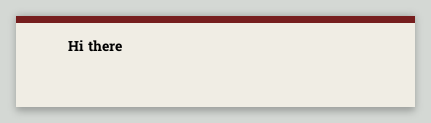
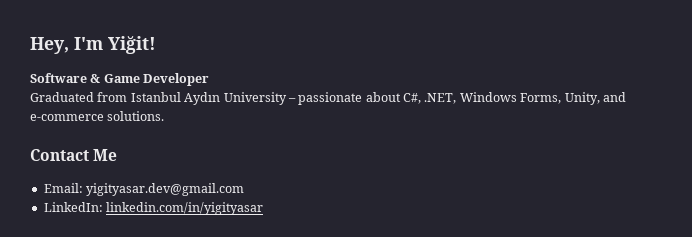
[68,40,122,52] Hi there -> [30,36,156,54] [30,73,210,86] [30,92,626,105] [30,111,165,121] [30,149,118,161] [43,183,245,196] [43,202,264,215] Hey, I'm Yiğit! // Software & Game Developer // Graduated from Istanbul Aydın University – passionate about C#, .NET, Windows Forms, Unity, and e-commerce solutions. // Contact Me // Email: yigityasar.dev@gmail.com // LinkedIn: linkedin.com/in/yigityasar

